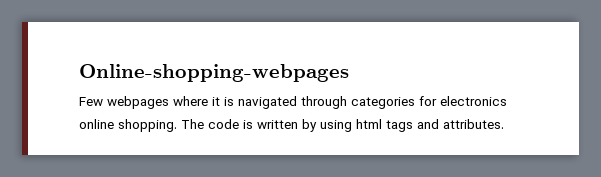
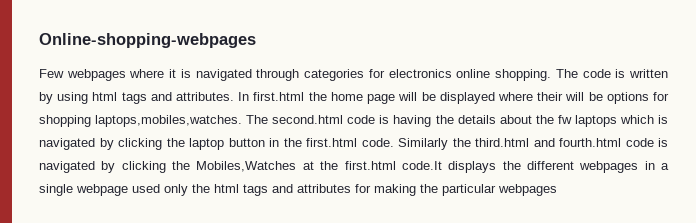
(504, 124) none -> [238,92,670,104] [39,115,668,127] [39,138,668,150] [39,161,669,173] [39,184,557,196] In first.html the home page will be displayed where their will be options for shopping laptops,mobiles,watches. The second.html code is having the details about the fw laptops which is navigated by clicking the laptop button in the first.html code. Similarly the third.html and fourth.html code is navigated by clicking the Mobiles,Watches at the first.html code.It displays the different webpages in a single webpage used only the html tags and attributes for making the particular webpages

